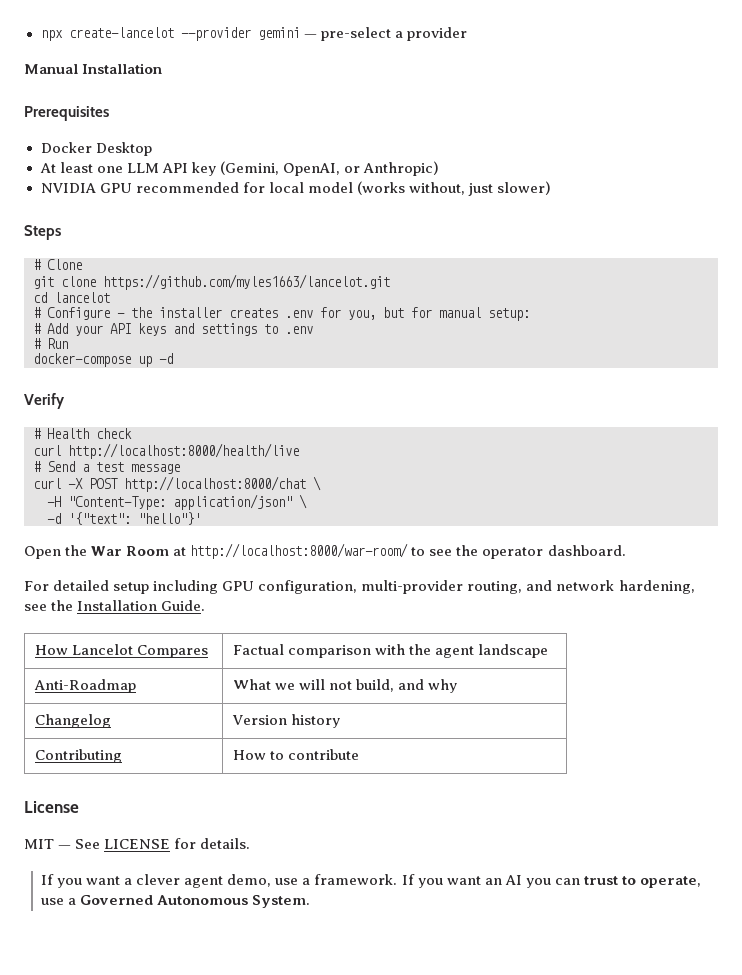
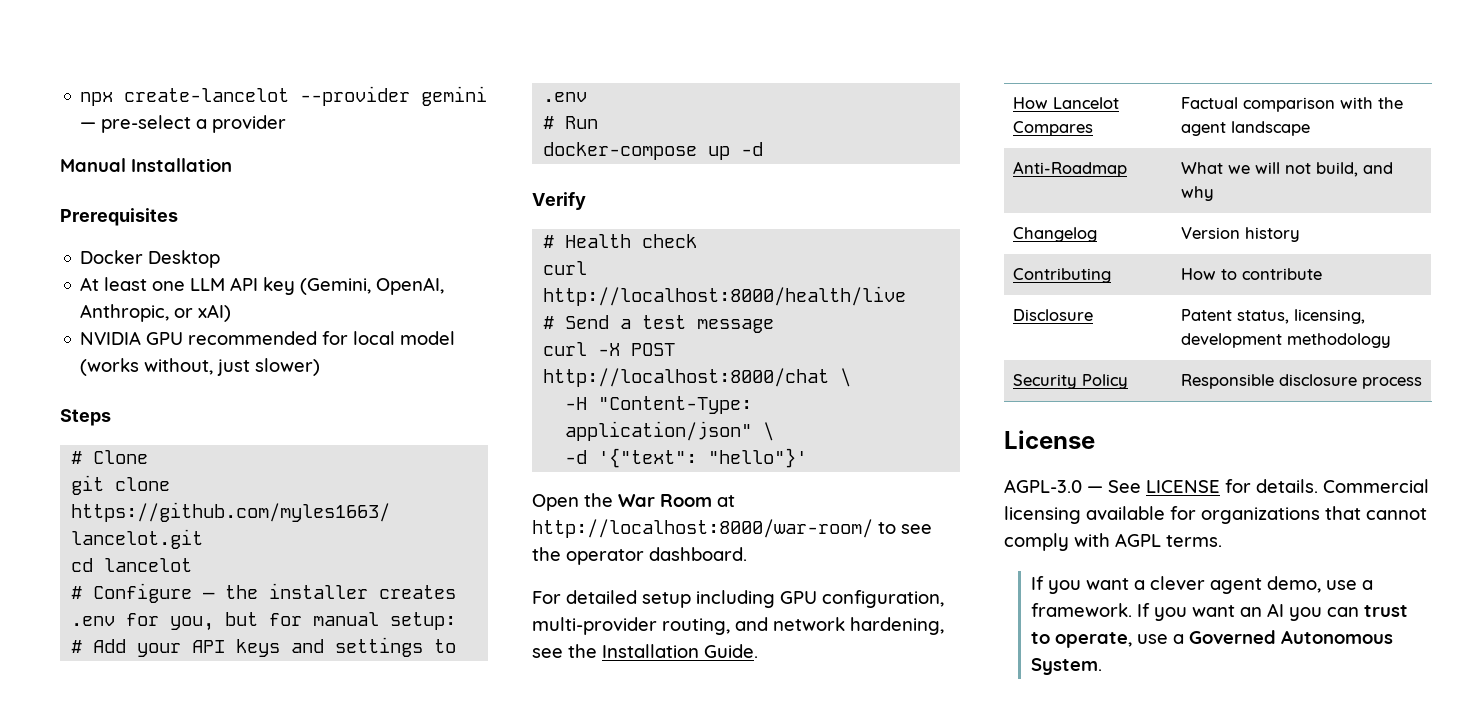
[343,161,439,176] or Anthropic) -> [80,304,232,322] Anthropic, or xAI)
(359, 754) none -> [1012,309,1093,321] [1180,309,1365,324] [1180,333,1391,348] [1012,374,1128,389] [1180,374,1422,389] // Disclosure | Patent status, licensing, development methodology // Security Policy | Responsible disclosure process
[24,839,54,849] MIT -> [1004,479,1082,493] AGPL-3.0
(251, 843) none -> [1323,479,1429,493] [1004,506,1427,524] [1004,533,1222,551] Commercial licensing available for organizations that cannot comply with AGPL terms.

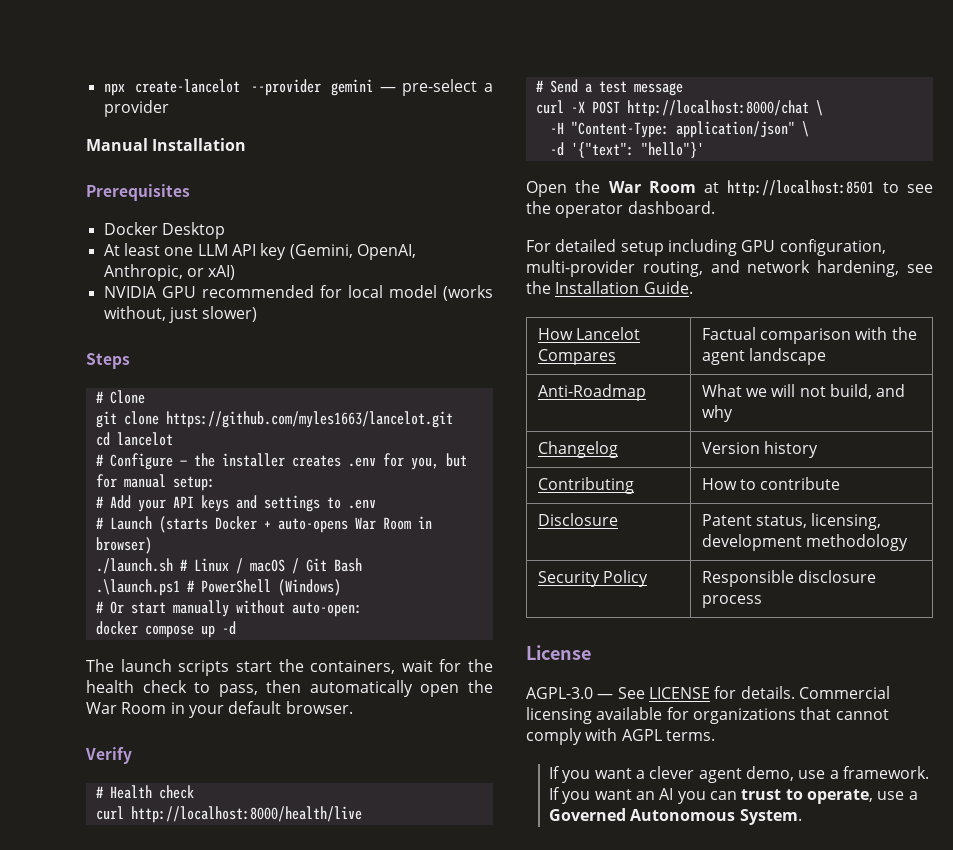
[565,116,599,129] [543,142,764,160] Run // docker-compose up -d -> [109,516,432,533] [95,537,152,554] [95,558,362,574] [95,579,341,596] [95,600,362,617] [95,621,236,638] [86,659,493,676] [86,680,493,697] [86,701,353,718] Launch (starts Docker + auto-opens War Room in browser) // ./launch.sh # Linux / macOS / Git Bash // .\launch.ps1 # PowerShell (Windows) // # Or start manually without auto-open: // docker compose up -d // The launch scripts start the containers, wait for the health check to pass, then automatically open the War Room in your default browser.
[532,519,873,538] http://localhost:8000/war-room/ -> [727,180,875,197] http://localhost:8501

